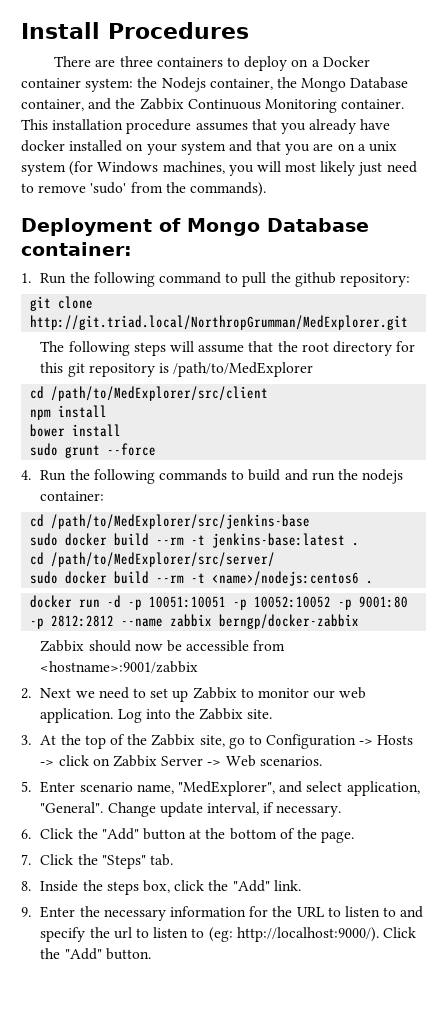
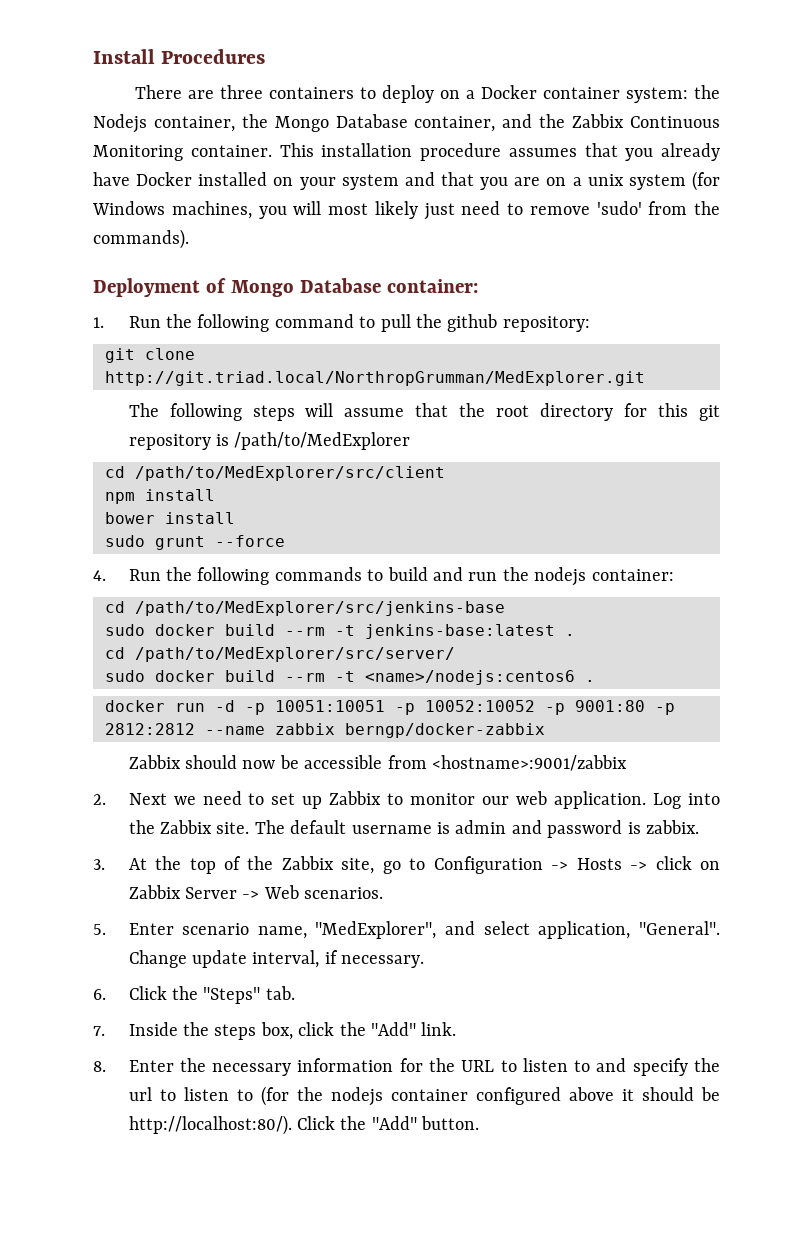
[21,140,65,152] docker -> [136,172,193,186] Docker
(273, 714) none -> [254,820,700,838] The default username is admin and password is zabbix.
[101,828,355,843] [21,854,98,865] "Add" button at the bottom of the page. // 7. Click the -> (199, 993) none
[21,881,31,891] 8. -> [93,1026,105,1036] 7.
[21,907,31,917] 9. -> [93,1061,106,1072] 8.
[208,927,379,942] (eg: http://localhost:9000/). -> [260,1086,721,1106] [128,1115,292,1135] (for the nodejs container configured above it should be http://localhost:80/).

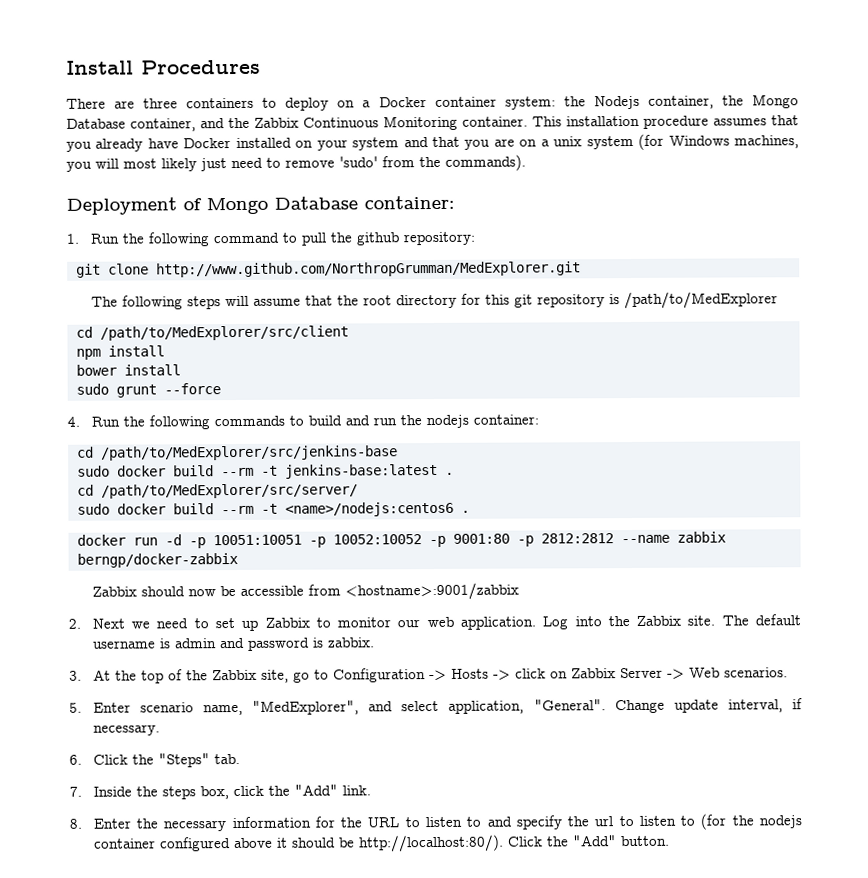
[105,371,645,386] http://git.triad.local/NorthropGrumman/MedExplorer.git -> [155,261,581,278] http://www.github.com/NorthropGrumman/MedExplorer.git

